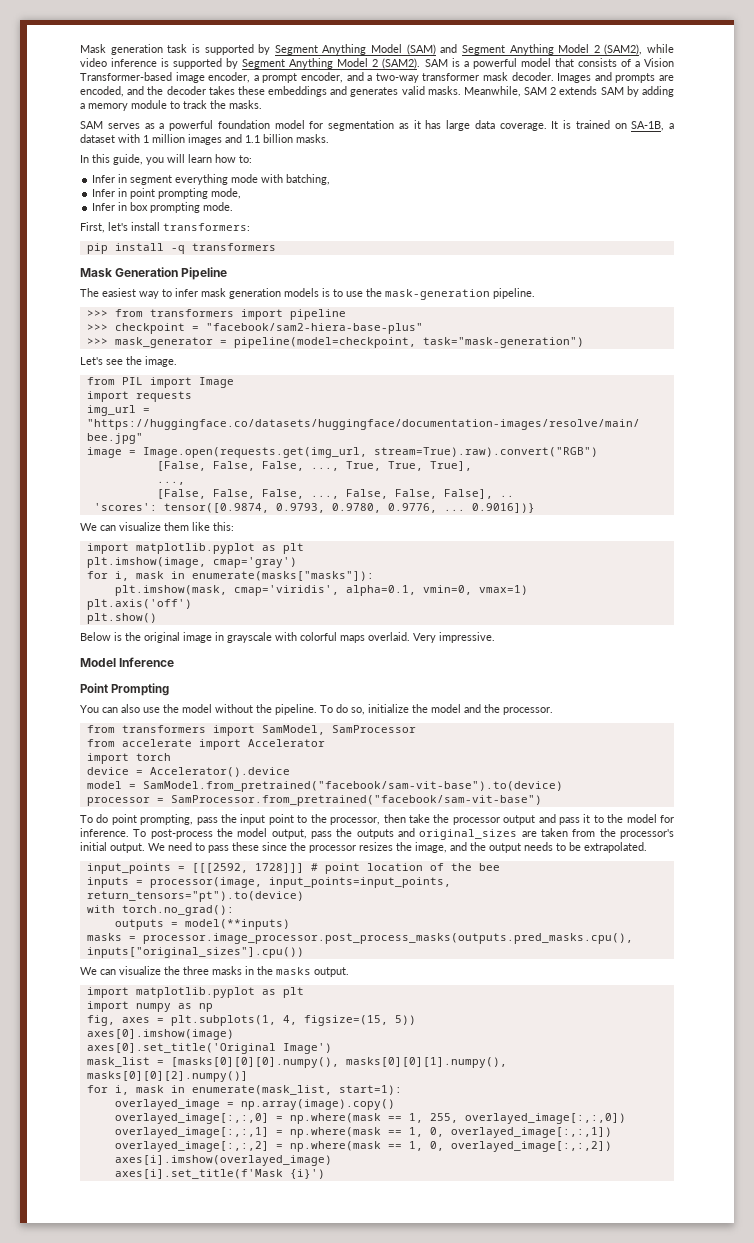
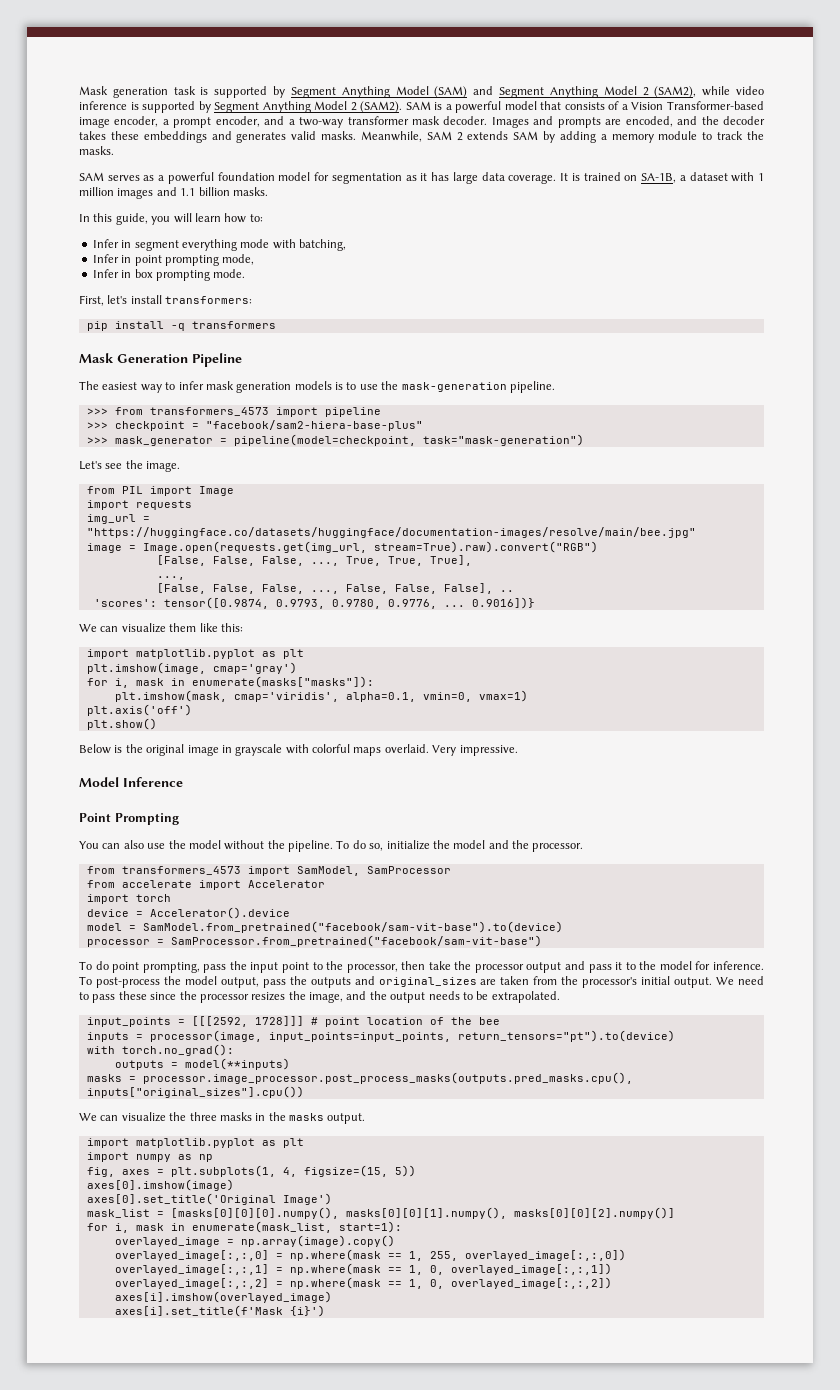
[149,309,234,317] transformers -> [149,407,269,416] transformers_4573
[121,725,206,733] transformers -> [121,866,241,875] transformers_4573

